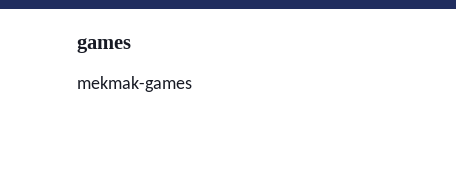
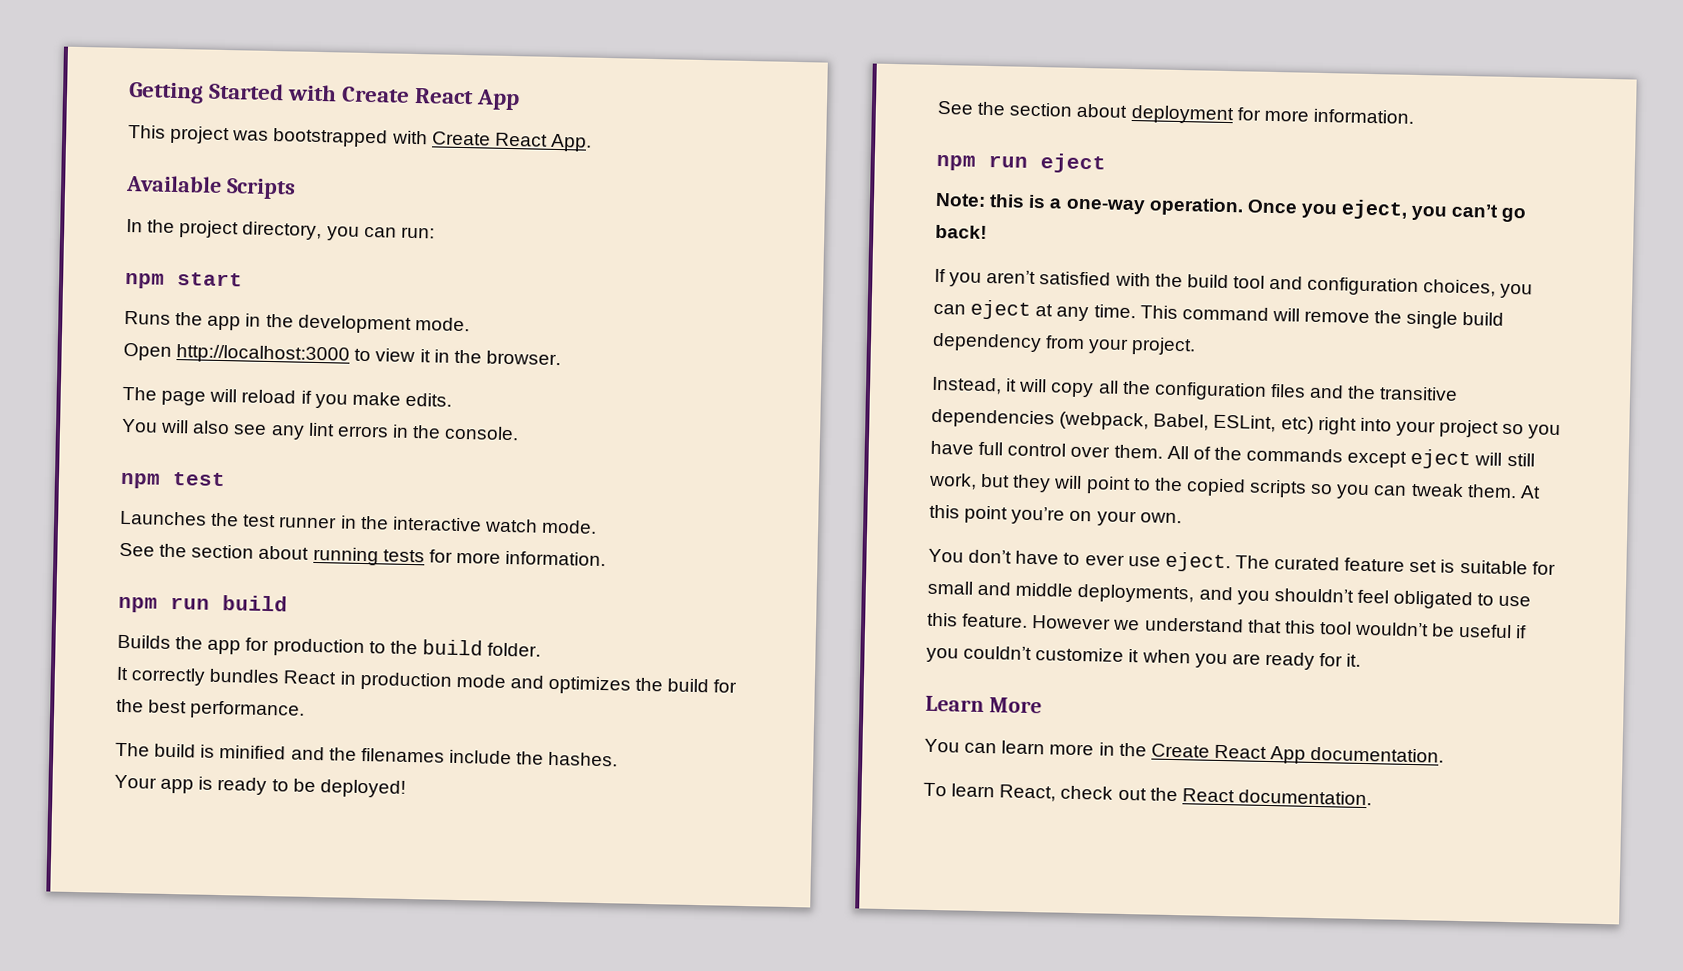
[77,38,131,53] [77,76,192,92] games // mekmak-games -> [128,81,521,111] [128,124,592,152] [126,174,296,200] [126,218,435,241] [124,272,243,289] [124,310,470,334] [123,342,561,366] [122,386,452,409] [121,418,520,441] [120,471,226,489] [120,510,598,534] [119,542,607,567] [118,595,288,613] [117,634,542,658] [116,666,738,695] [116,698,306,720] [115,742,619,767] [114,774,406,798] [937,100,1414,125] [936,153,1106,174] [935,192,1527,223] [935,224,987,239] [934,268,1534,299] [933,299,1505,329] [932,332,1197,356] [931,376,1459,401] [931,408,1562,440] [930,440,1535,470] [928,472,1541,500] [929,504,1182,527] [928,548,1556,575] [927,580,1532,610] [927,612,1528,639] [926,645,1362,670] [925,695,1042,714] [924,738,1445,764] [923,782,1372,806] Getting Started with Create React App // This project was bootstrapped with Create React App. // Available Scripts // In the project directory, you can run: // npm start // Runs the app in the development mode. // Open http://localhost:3000 to view it in the browser. // The page will reload if you make edits. // You will also see any lint errors in the console. // npm test // Launches the test runner in the interactive watch mode. // See the section about running tests for more information. // npm run build // Builds the app for production to the build folder. // It correctly bundles React in production mode and optimizes the build for the best performance. // The build is minified and the filenames include the hashes. // Your app is ready to be deployed! // See the section about deployment for more information. // npm run eject // Note: this is a one-way operation. Once you eject, you can’t go back! // If you aren’t satisfied with the build tool and configuration choices, you can eject at any time. This command will remove the single build dependency from your project. // Instead, it will copy all the configuration files and the transitive dependencies (webpack, Babel, ESLint, etc) right into your project so you have full control over them. All of the commands except eject will still work, but they will point to the copied scripts so you can tweak them. At this point you’re on your own. // You don’t have to ever use eject. The curated feature set is suitable for small and middle deployments, and you shouldn’t feel obligated to use this feature. However we understand that this tool wouldn’t be useful if you couldn’t customize it when you are ready for it. // Learn More // You can learn more in the Create React App documentation. // To learn React, check out the React documentation.

